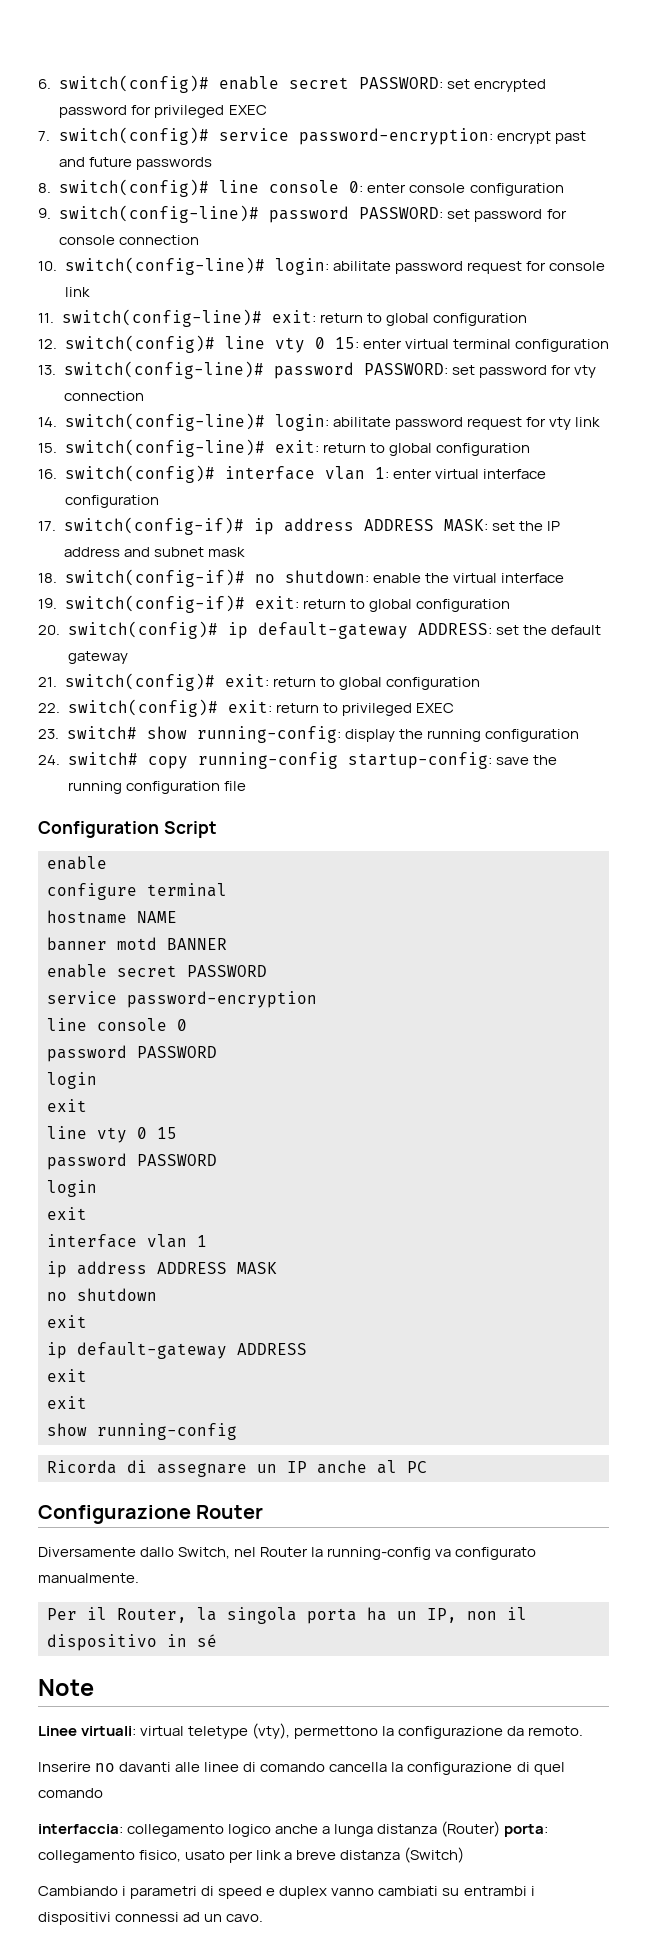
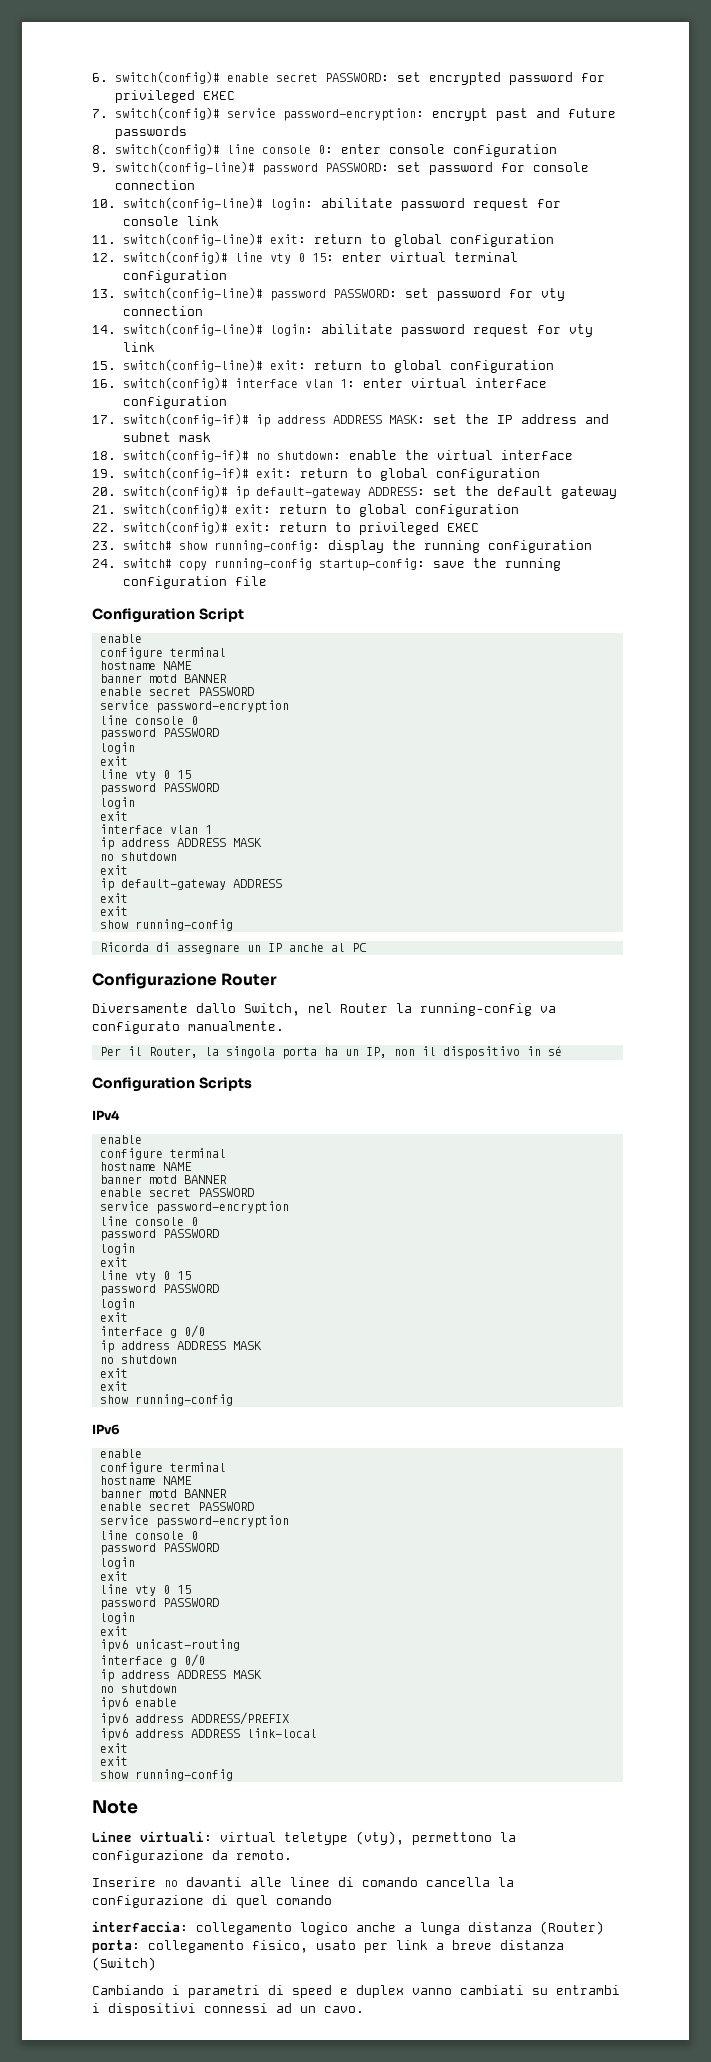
(217, 1640) none -> [92,1077,252,1092] [92,1110,120,1120] [99,1135,142,1144] [99,1148,226,1160] [99,1162,192,1171] [99,1175,227,1184] [99,1188,254,1197] [99,1201,289,1214] [99,1216,198,1226] [99,1229,219,1241] [99,1243,135,1255] [99,1257,128,1267] [99,1270,191,1282] [99,1284,219,1296] [99,1298,135,1310] [99,1312,128,1322] [99,1325,205,1338] [99,1340,262,1353] [99,1355,177,1364] [99,1368,128,1378] [99,1381,128,1391] [99,1394,233,1406] [92,1424,120,1435] [99,1449,142,1458] [99,1462,226,1474] [99,1476,192,1485] [99,1489,227,1498] [99,1502,254,1511] [99,1515,289,1528] [99,1530,198,1540] [99,1543,219,1555] [99,1557,135,1569] [99,1571,128,1581] [99,1584,191,1596] [99,1598,219,1610] [99,1612,135,1624] [99,1626,128,1636] [99,1639,240,1652] [99,1654,205,1667] [99,1669,262,1682] [99,1684,177,1693] [99,1697,177,1710] [99,1712,289,1726] [99,1728,317,1741] [99,1743,128,1753] [99,1756,128,1766] [99,1769,233,1781] // Configuration Scripts // IPv4 // enable // configure terminal // hostname NAME // banner motd BANNER // enable secret PASSWORD // service password-encryption // line console 0 // password PASSWORD // login // exit // line vty 0 15 // password PASSWORD // login // exit // interface g 0/0 // ip address ADDRESS MASK // no shutdown // exit // exit // show running-config // IPv6 // enable // configure terminal // hostname NAME // banner motd BANNER // enable secret PASSWORD // service password-encryption // line console 0 // password PASSWORD // login // exit // line vty 0 15 // password PASSWORD // login // exit // ipv6 unicast-routing // interface g 0/0 // ip address ADDRESS MASK // no shutdown // ipv6 enable // ipv6 address ADDRESS/PREFIX // ipv6 address ADDRESS link-local // exit // exit // show running-config

